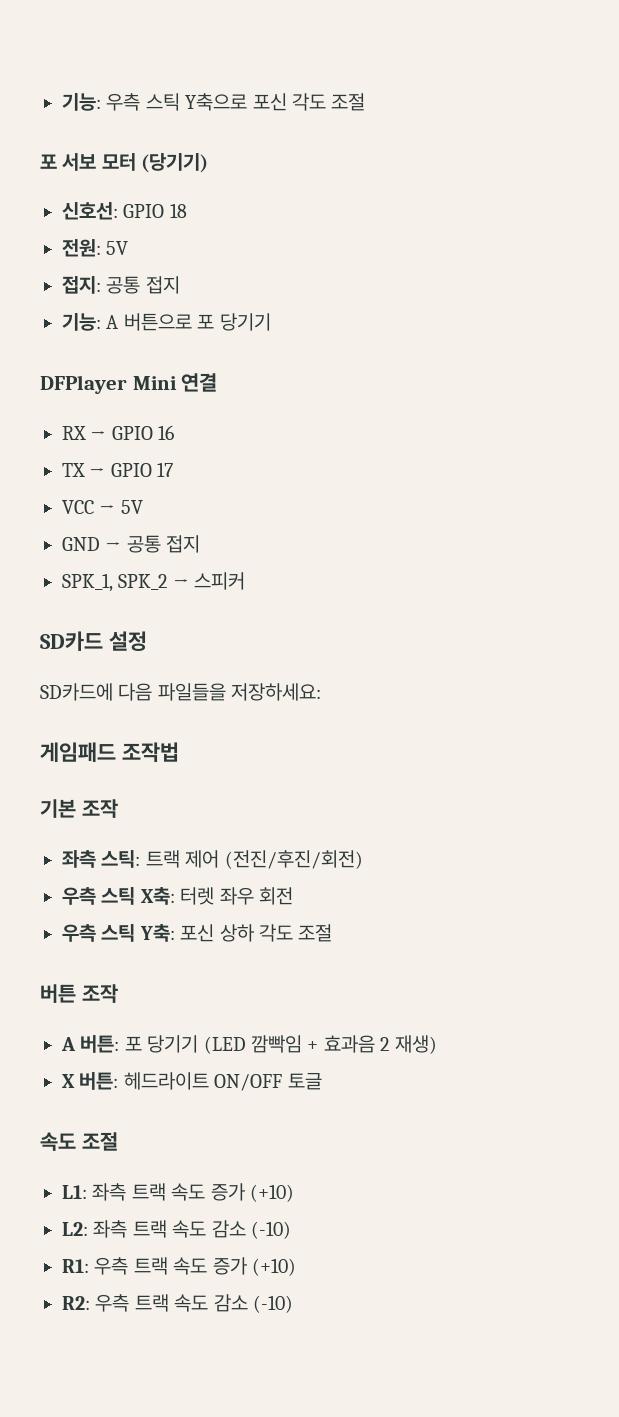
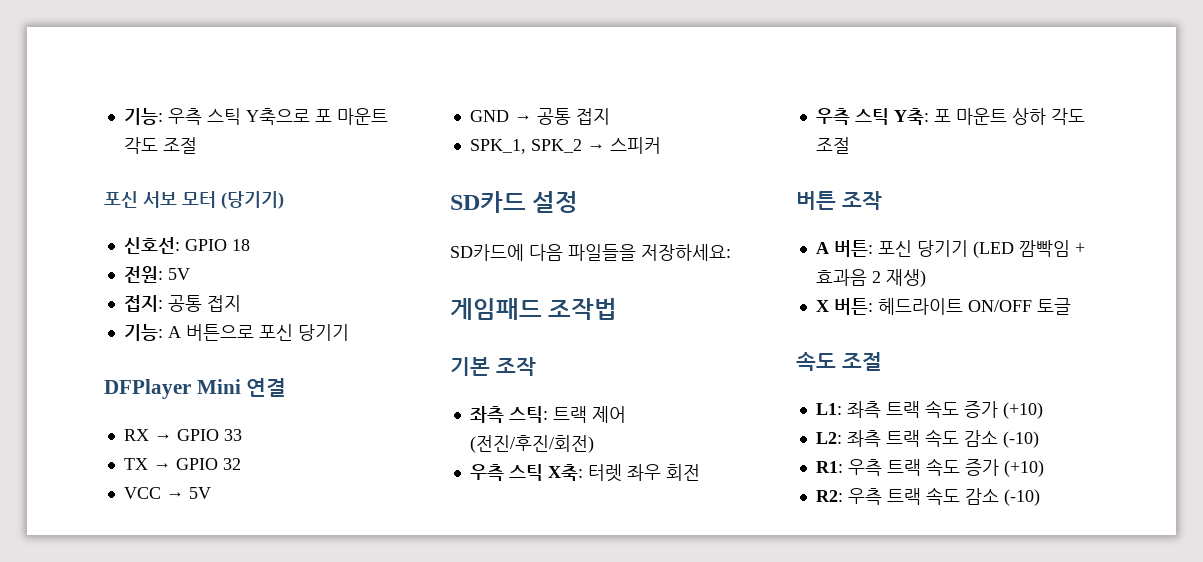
[252,93,366,111] [40,154,57,169] 포신 각도 조절 // 포 -> [314,108,388,125] [123,137,197,154] [104,191,138,208] 포 마운트 각도 조절 // 포신
[197,314,215,329] 포 -> [258,324,293,341] 포신
[158,425,175,440] 16 -> [223,429,242,441] 33
[157,462,174,477] 17 -> [222,458,241,470] 32
[180,924,215,942] 포신 -> [933,108,1007,125] 포 마운트
[124,1036,142,1051] 포 -> [877,240,912,257] 포신

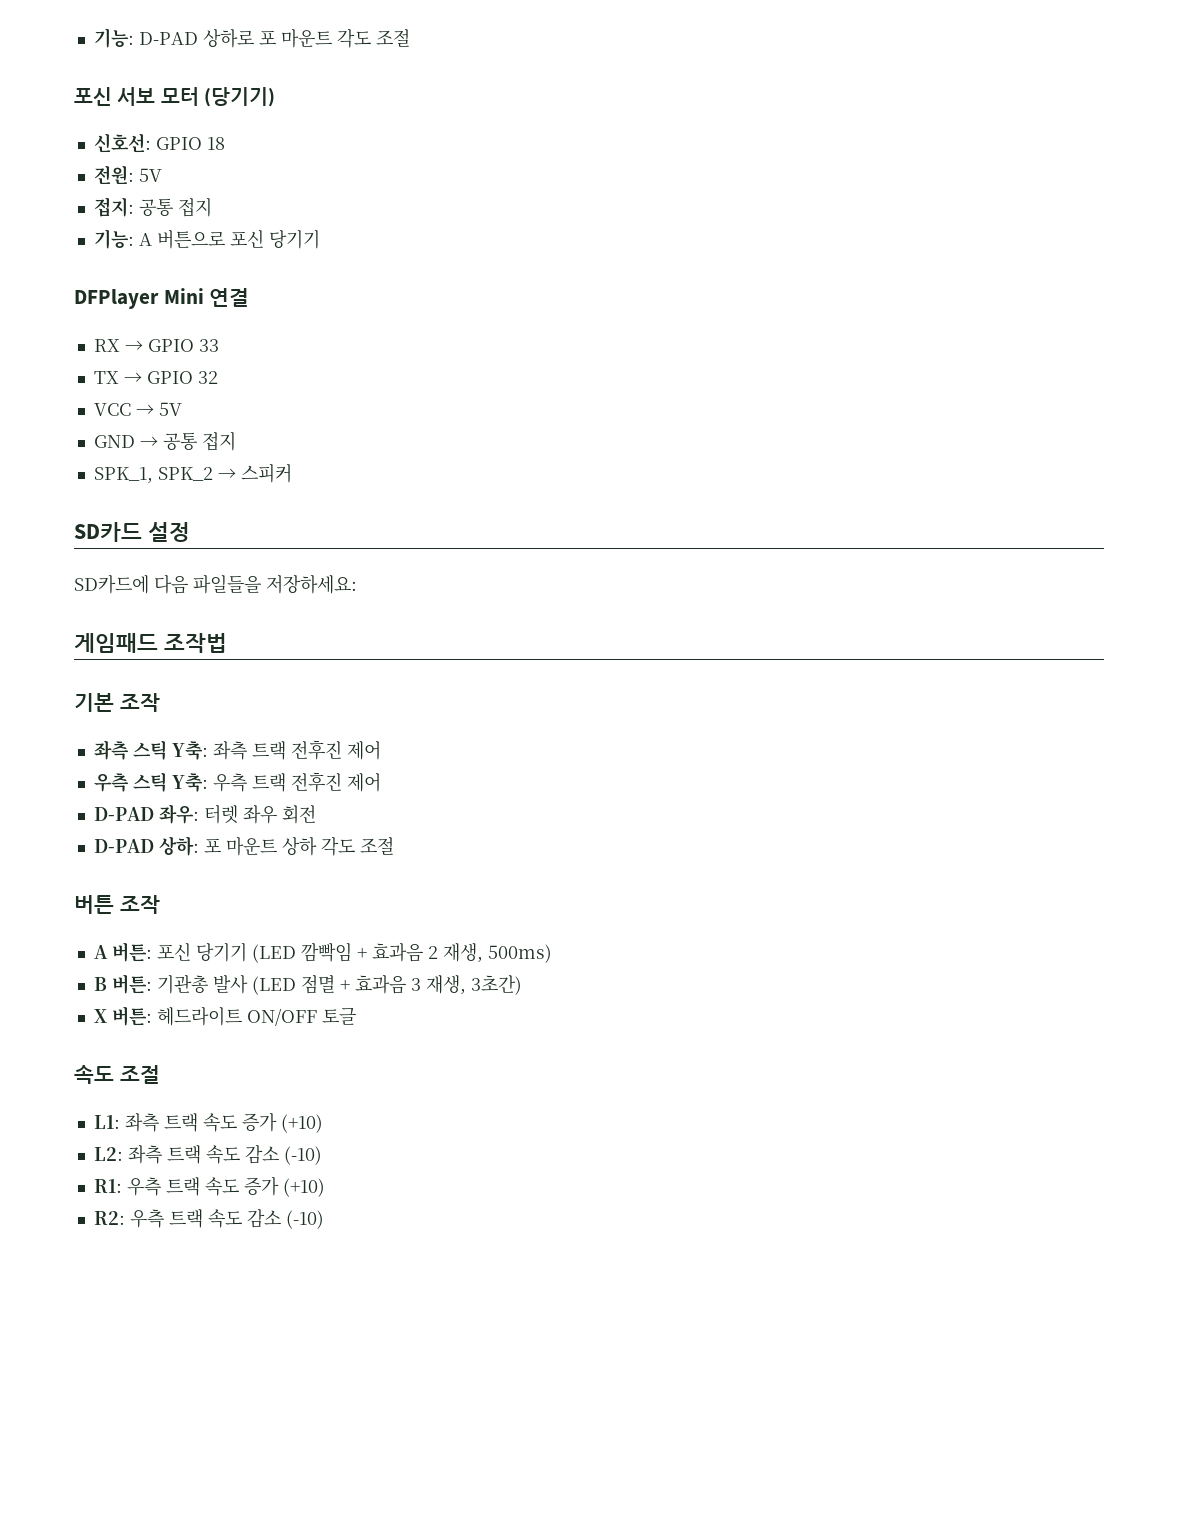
[123,108,310,125] 기능: 우측 스틱 Y축으로 -> [93,28,254,48] 기능: D-PAD 상하로
[508,406,626,423] [469,435,594,453] [469,464,583,481] 스틱: 트랙 제어 (전진/후진/회전) // 우측 스틱 X축: -> [132,740,381,760] [93,772,381,792] [93,804,199,824] 스틱 Y축: 좌측 트랙 전후진 제어 // 우측 스틱 Y축: 우측 트랙 전후진 제어 // D-PAD 좌우:
[815,108,929,125] 우측 스틱 Y축: -> [93,836,199,856] D-PAD 상하:
[885,269,926,287] 재생) -> [442,943,552,963] [93,974,522,995] 재생, 500ms) // B 버튼: 기관총 발사 (LED 점멸 + 효과음 3 재생, 3초간)

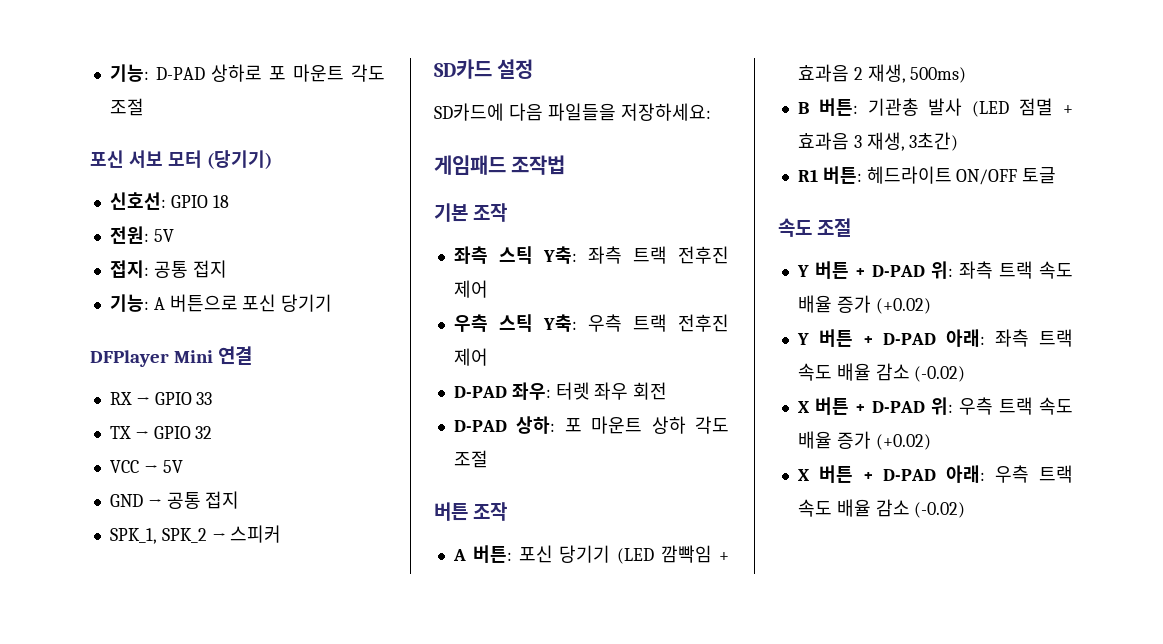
[93,1009,107,1023] X -> [797,169,818,182] R1
[93,1113,323,1133] [93,1145,322,1165] [93,1177,325,1197] [93,1209,324,1229] L1: 좌측 트랙 속도 증가 (+10) // L2: 좌측 트랙 속도 감소 (-10) // R1: 우측 트랙 속도 증가 (+10) // R2: 우측 트랙 속도 감소 (-10) -> [796,261,1073,279] [797,295,931,314] [796,329,1073,347] [797,363,966,382] [797,397,1073,415] [797,431,931,450] [797,465,1073,483] [797,499,966,518] Y 버튼 + D-PAD 위: 좌측 트랙 속도 배율 증가 (+0.02) // Y 버튼 + D-PAD 아래: 좌측 트랙 속도 배율 감소 (-0.02) // X 버튼 + D-PAD 위: 우측 트랙 속도 배율 증가 (+0.02) // X 버튼 + D-PAD 아래: 우측 트랙 속도 배율 감소 (-0.02)

